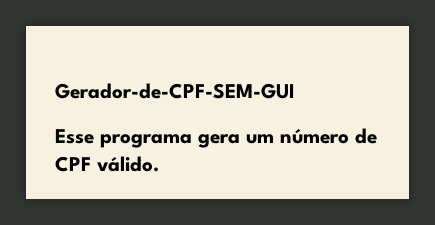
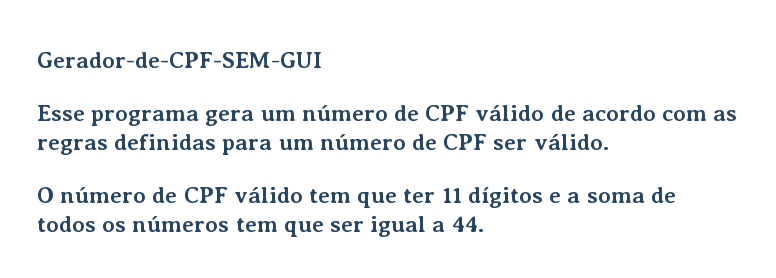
[97,156,159,172] válido. -> [475,105,738,121] [37,134,609,155] [37,187,676,208] [37,216,484,237] válido de acordo com as regras definidas para um número de CPF ser válido. // O número de CPF válido tem que ter 11 dígitos e a soma de todos os números tem que ser igual a 44.

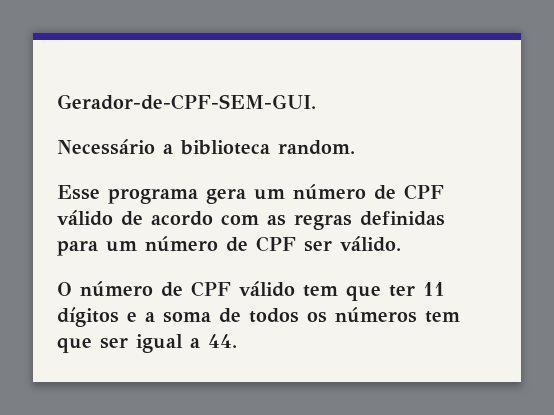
[37,52,322,68] Gerador-de-CPF-SEM-GUI -> [57,94,316,110] [57,139,355,155] Gerador-de-CPF-SEM-GUI. // Necessário a biblioteca random.

